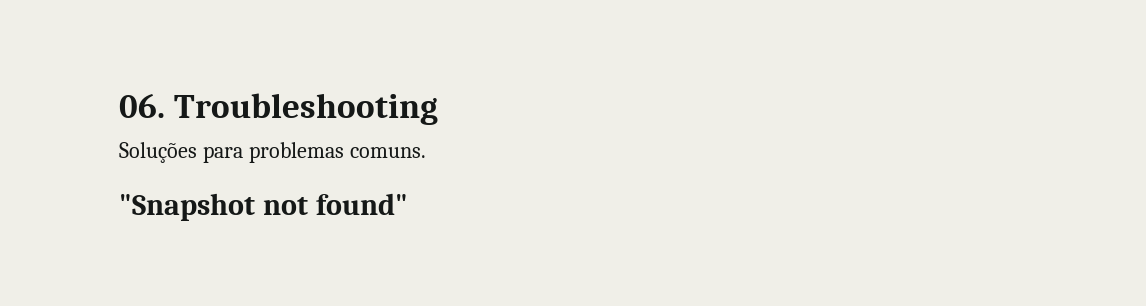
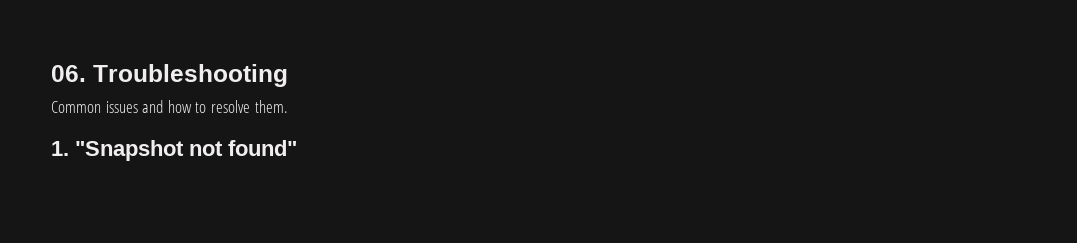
[119,142,426,163] Soluções para problemas comuns. // -> [51,100,288,113] [51,141,69,156] Common issues and how to resolve them. // 1.

